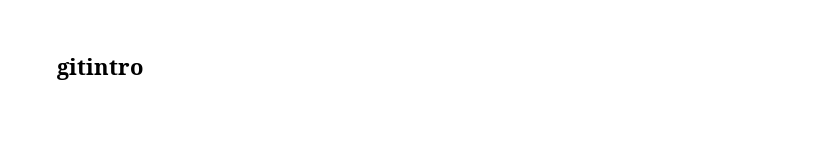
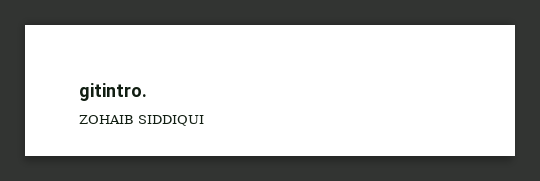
[57,58,143,80] gitintro -> [79,83,147,101] [79,115,204,126] gitintro. // ZOHAIB SIDDIQUI

